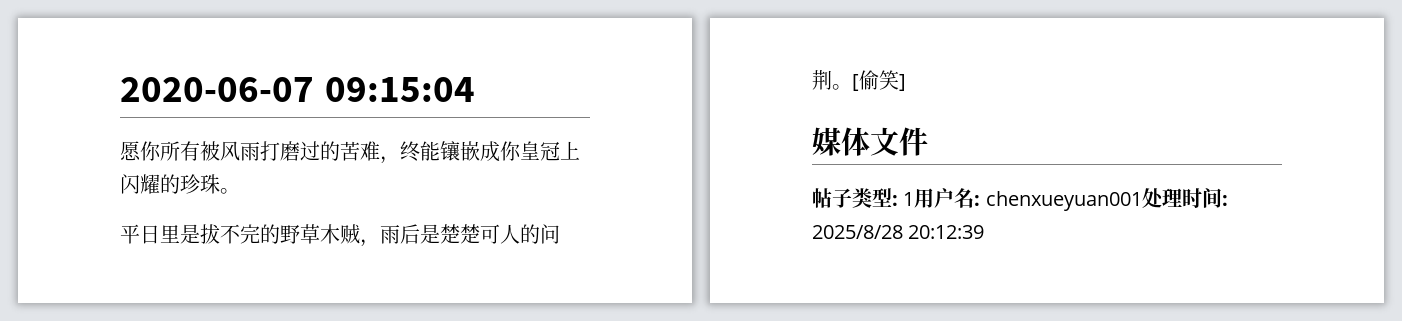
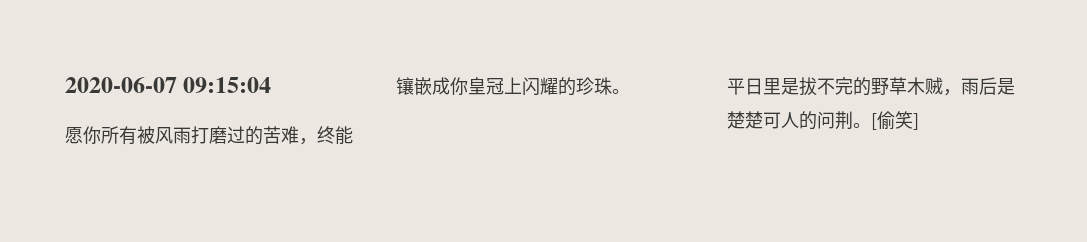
[812,127,928,156] [812,188,1228,211] [812,225,985,239] // 媒体文件 // 帖子类型: 1用户名: chenxueyuan001处理时间: 2025/8/28 20:12:39 -> (919, 121) none

